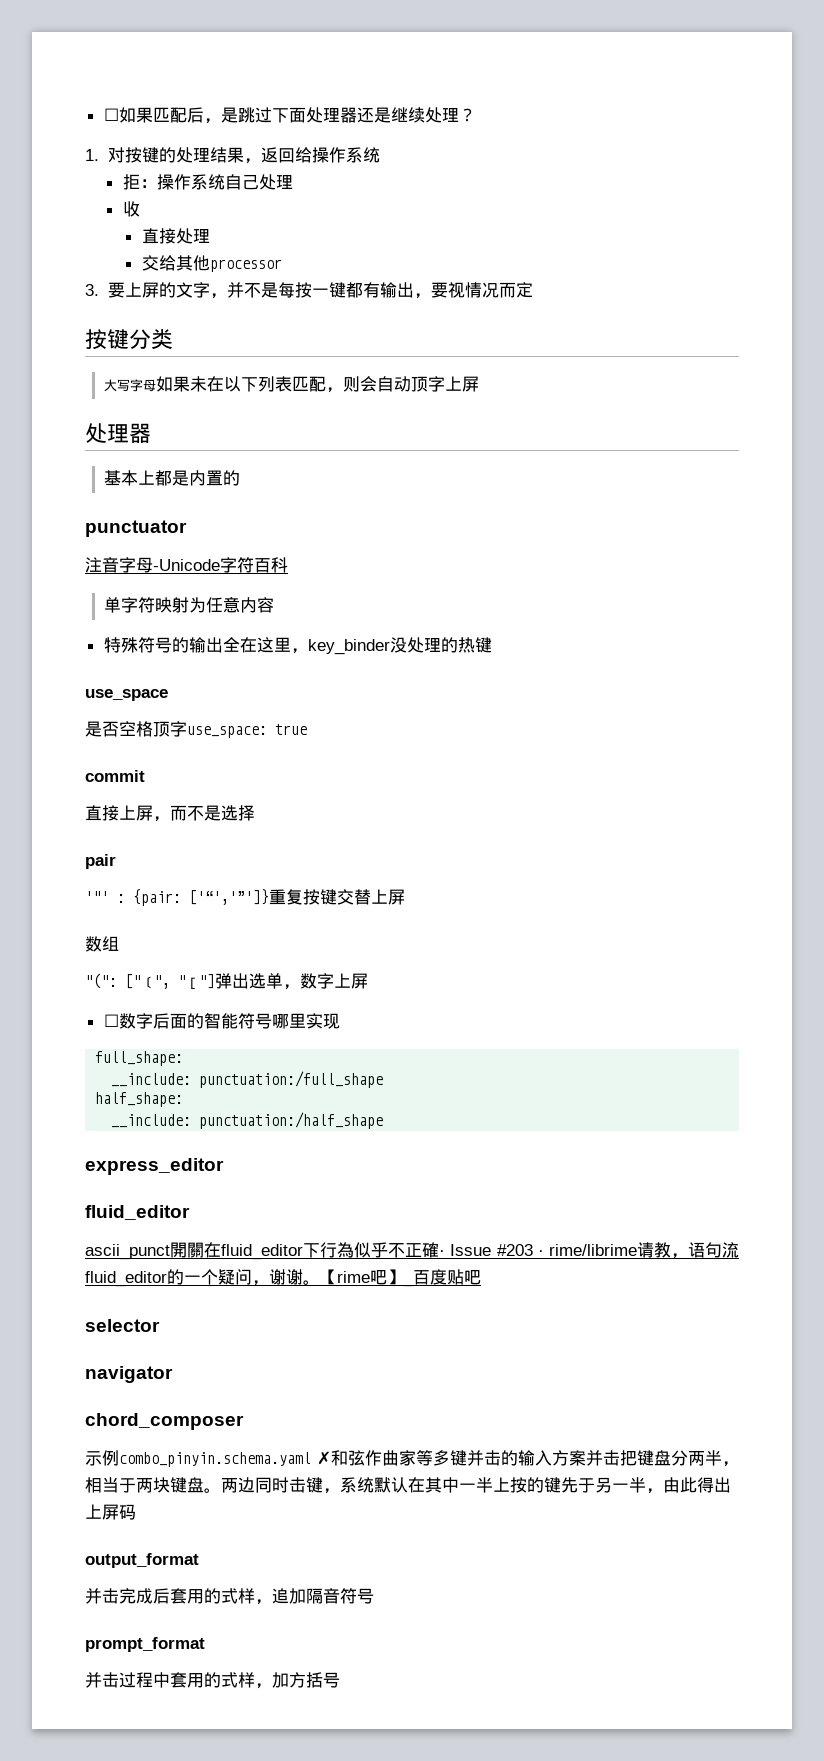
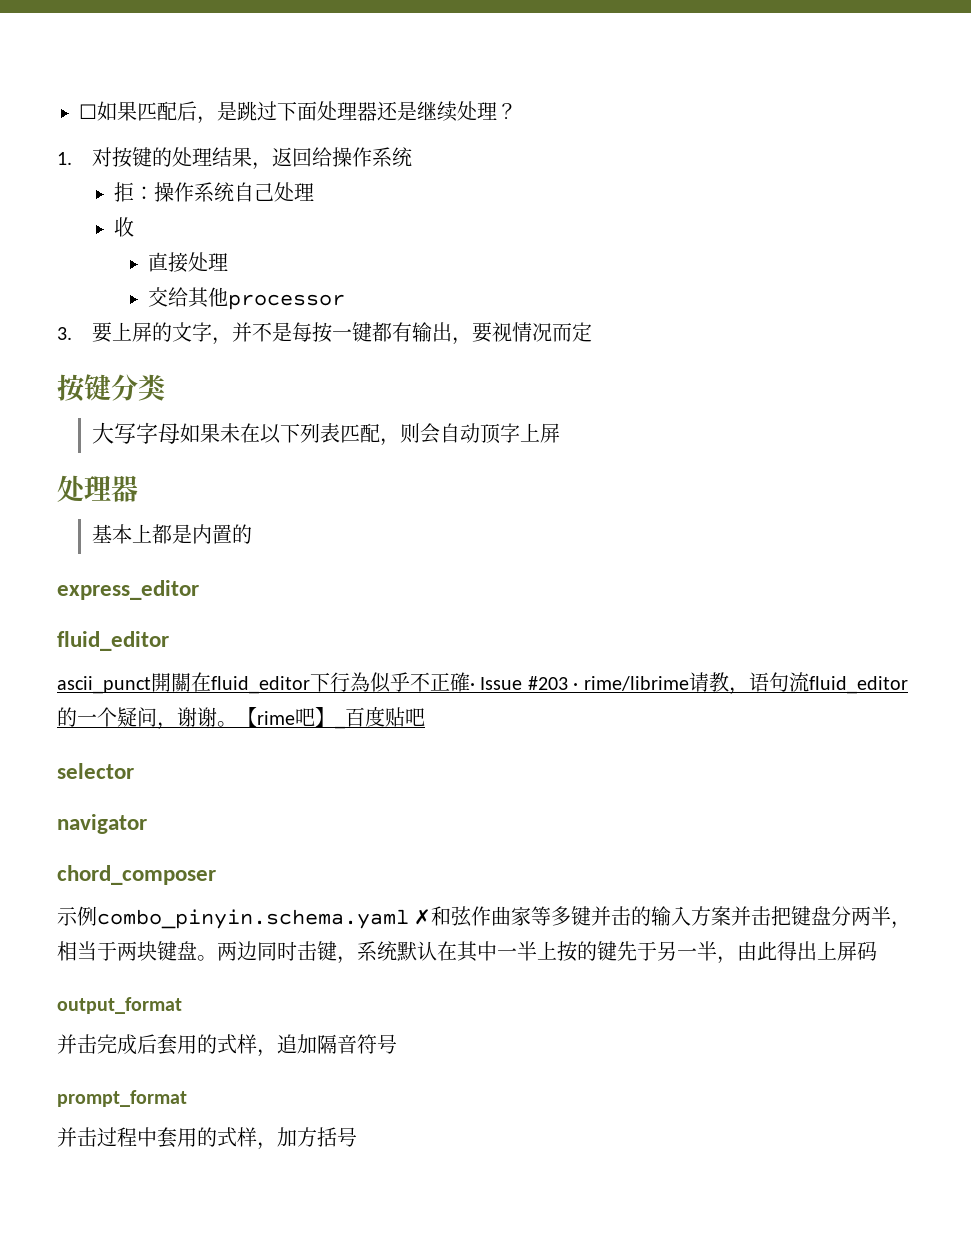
[85,520,187,537] [85,557,288,573] [103,597,274,613] [103,637,492,655] [85,689,168,701] [85,721,307,738] [85,770,145,782] [85,805,255,822] [85,854,116,869] [85,889,405,906] [85,936,119,952] [85,973,368,990] [103,1012,340,1029] [95,1051,184,1066] [111,1071,384,1088] [95,1092,184,1107] [111,1112,384,1129] // punctuator // 注音字母-Unicode字符百科 // 单字符映射为任意内容 // 特殊符号的输出全在这里，key_binder没处理的热键 // use_space // 是否空格顶字use_space: true // commit // 直接上屏，而不是选择 // pair // '"' : {pair: ['“','”']}重复按键交替上屏 // 数组 // "(": ["〔", "［"]弹出选单，数字上屏 // ☐数字后面的智能符号哪里实现 // full_shape: // __include: punctuation:/full_shape // half_shape: // __include: punctuation:/half_shape -> (252, 534) none

